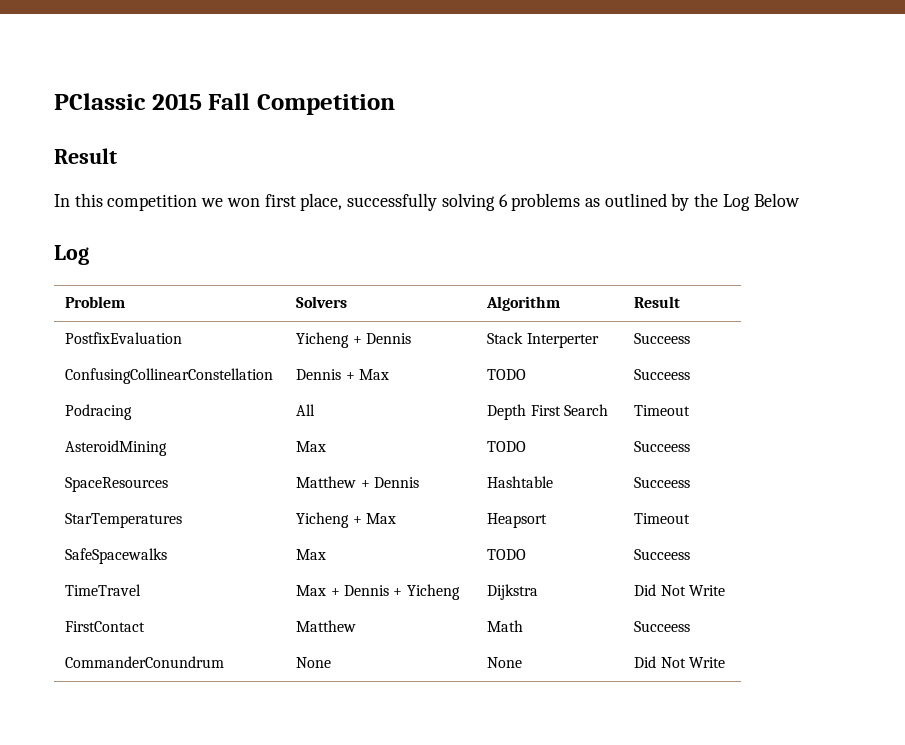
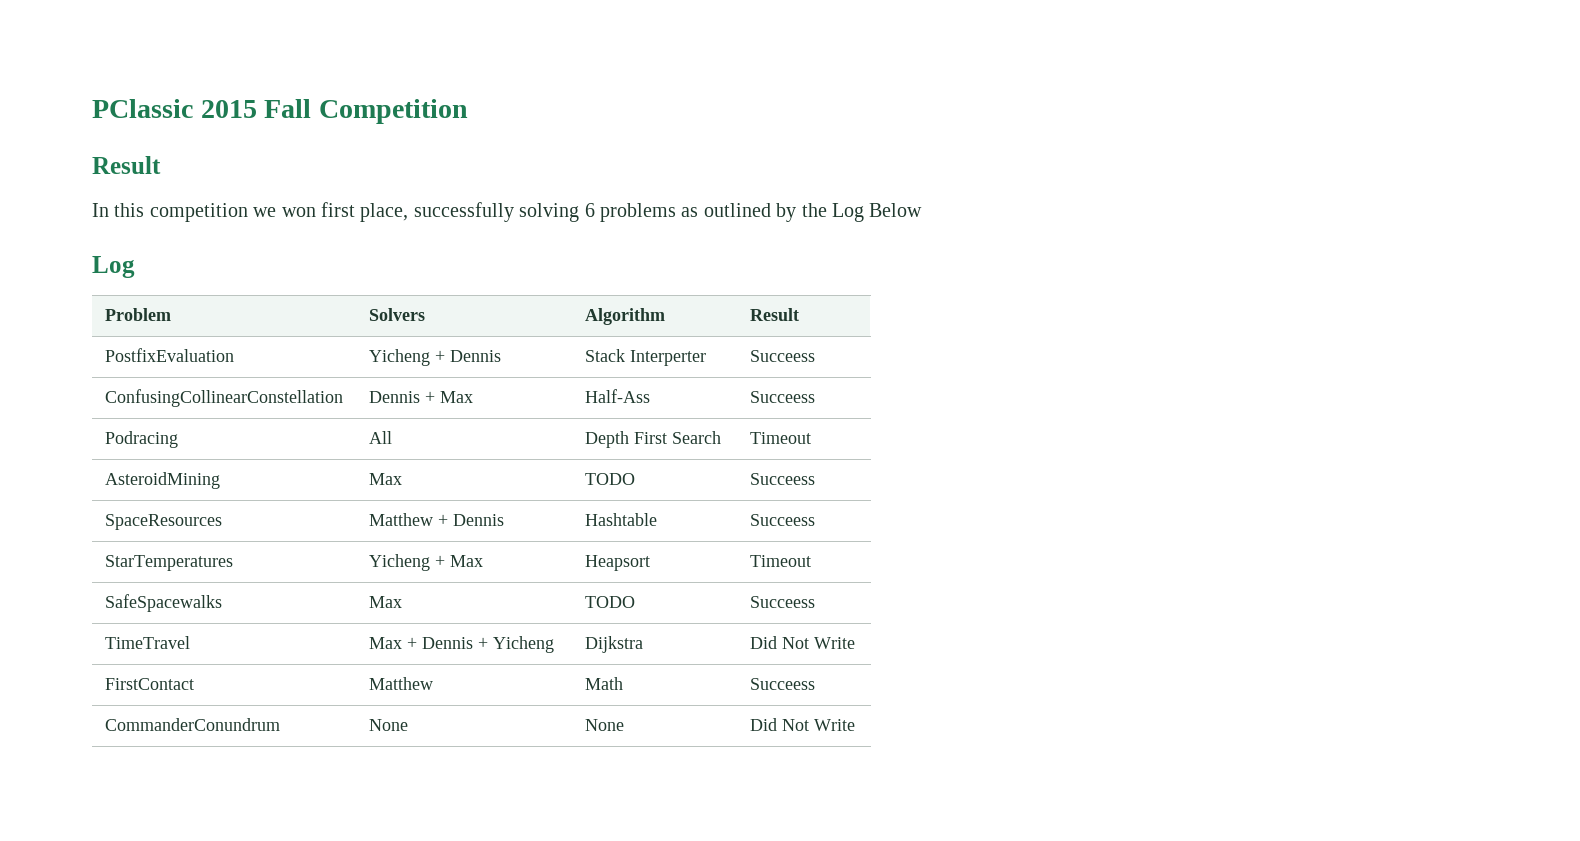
[487,369,527,380] TODO -> [584,389,650,403] Half-Ass

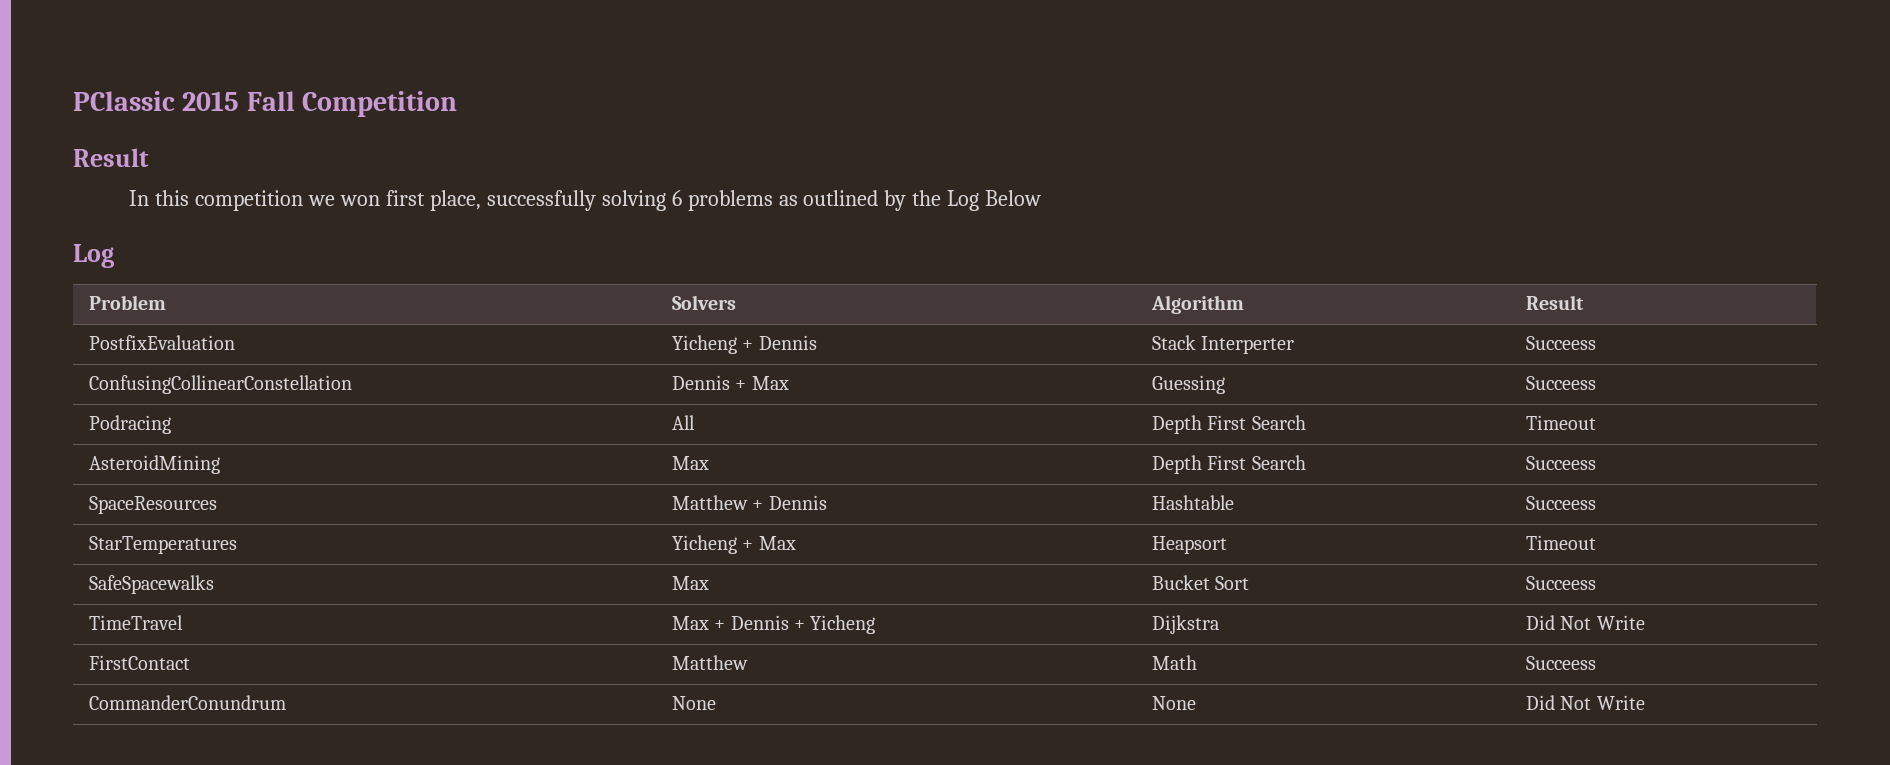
[584,389,650,403] Half-Ass -> [1151,375,1225,394] Guessing
[584,473,635,485] TODO -> [1151,455,1306,474] Depth First Search
[584,596,635,608] TODO -> [1151,575,1250,590] Bucket Sort

